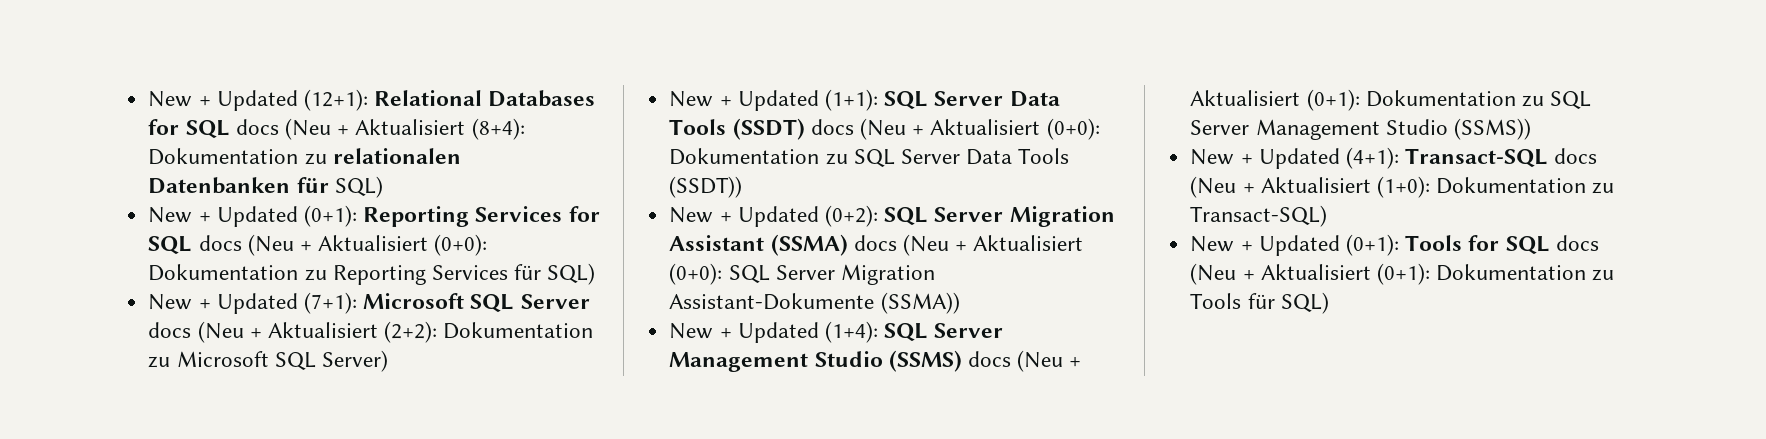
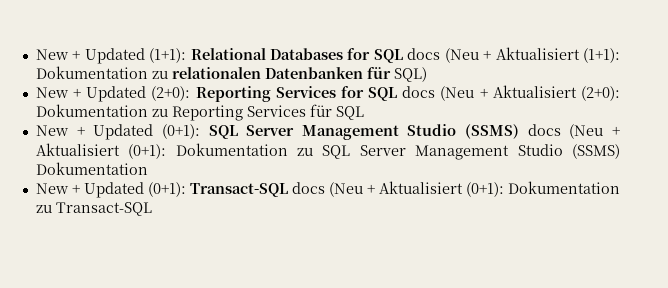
[148,89,368,111] New + Updated (12+1): -> [35,48,187,64] New + Updated (1+1):
[471,118,525,140] (8+4): -> [583,48,620,63] (1+1):
[303,205,357,227] (0+1): -> [151,86,191,101] (2+0):
[434,234,488,256] (0+0): -> [581,86,620,101] (2+0):
[547,263,596,285] [148,292,590,314] [148,321,594,343] [148,350,388,372] [669,89,1060,111] [669,118,1100,140] [669,148,1070,167] [669,176,743,198] [669,205,1115,227] [669,234,1084,256] [669,263,935,285] [669,292,960,314] [669,321,878,343] SQL) // New + Updated (7+1): Microsoft SQL Server docs (Neu + Aktualisiert (2+2): Dokumentation zu Microsoft SQL Server) // New + Updated (1+1): SQL Server Data Tools (SSDT) docs (Neu + Aktualisiert (0+0): Dokumentation zu SQL Server Data Tools (SSDT)) // New + Updated (0+2): SQL Server Migration Assistant (SSMA) docs (Neu + Aktualisiert (0+0): SQL Server Migration Assistant-Dokumente (SSMA)) // New + Updated (1+4): -> [335,106,364,120] [35,124,200,140] SQL // New + Updated (0+1):
[1453,118,1531,140] [1190,147,1598,169] [1190,176,1615,198] [1190,205,1328,227] [1190,234,1599,256] [1190,263,1615,285] [1190,292,1329,314] (SSMS)) // New + Updated (4+1): Transact-SQL docs (Neu + Aktualisiert (1+0): Dokumentation zu Transact-SQL) // New + Updated (0+1): Tools for SQL docs (Neu + Aktualisiert (0+1): Dokumentation zu Tools für SQL) -> [572,144,621,159] [35,162,148,175] [35,181,620,198] [35,202,152,216] (SSMS) Dokumentation // New + Updated (0+1): Transact-SQL docs (Neu + Aktualisiert (0+1): Dokumentation zu Transact-SQL

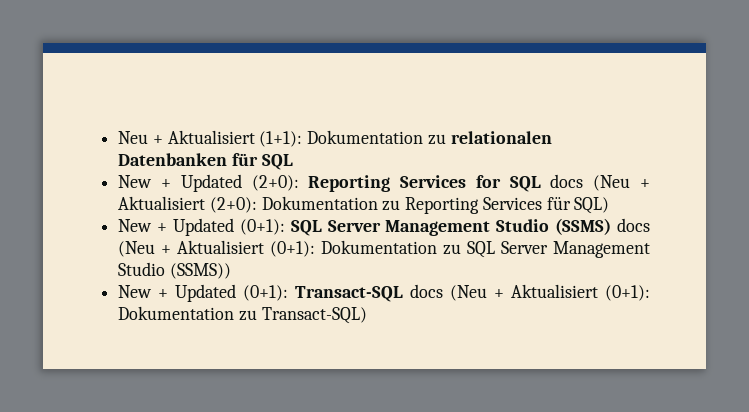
[35,48,479,64] New + Updated (1+1): Relational Databases for SQL docs (Neu -> [118,131,149,144] Neu
[393,67,427,82] SQL) -> [261,154,293,170] SQL
[335,106,364,120] SQL -> [574,197,610,214] SQL)
[572,144,621,159] [35,162,148,175] (SSMS) Dokumentation -> [169,263,231,279] (SSMS))
[55,202,152,216] Transact-SQL -> [261,307,367,324] Transact-SQL)

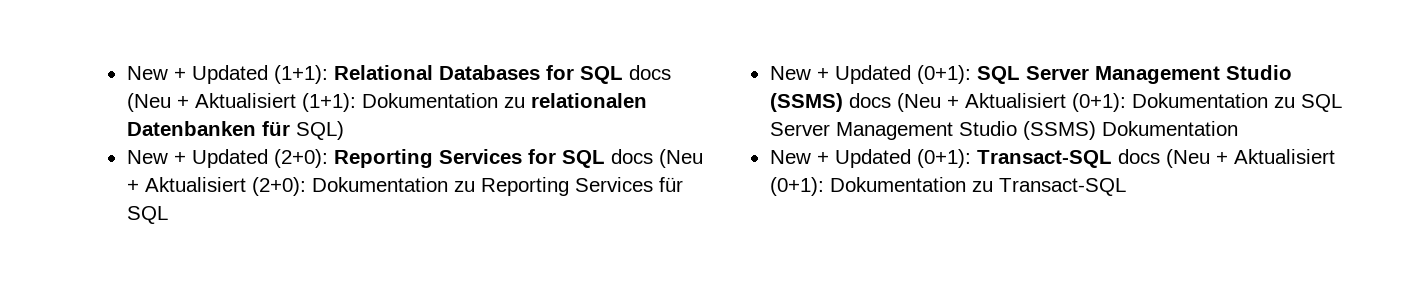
[118,131,149,144] Neu -> [126,65,671,84] [126,93,171,112] New + Updated (1+1): Relational Databases for SQL docs (Neu
[261,154,293,170] SQL -> [295,121,344,140] SQL)
[574,197,610,214] SQL) -> [126,206,168,224] SQL
[169,263,231,279] (SSMS)) -> [1022,121,1238,140] (SSMS) Dokumentation
[261,307,367,324] Transact-SQL) -> [998,178,1126,196] Transact-SQL

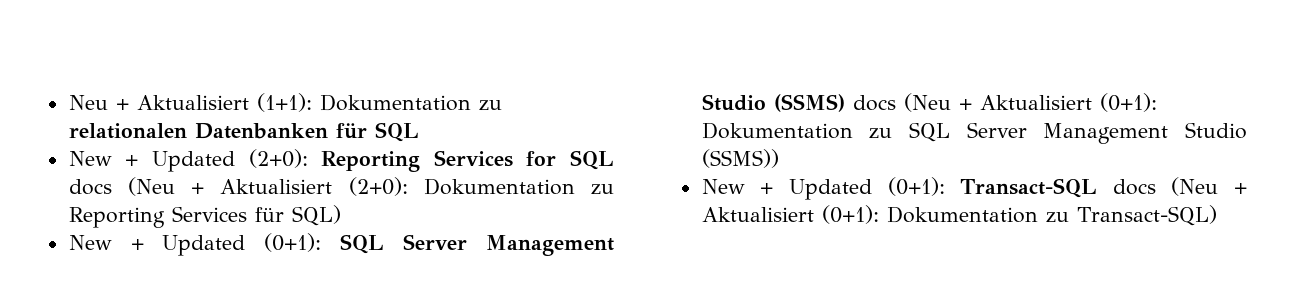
[126,65,671,84] [126,93,171,112] New + Updated (1+1): Relational Databases for SQL docs (Neu -> [68,95,108,110] Neu
[295,121,344,140] SQL) -> [374,122,419,142] SQL
[126,206,168,224] SQL -> [291,205,341,226] SQL)
[1022,121,1238,140] (SSMS) Dokumentation -> [701,149,779,168] (SSMS))
[998,178,1126,196] Transact-SQL -> [1076,205,1217,226] Transact-SQL)

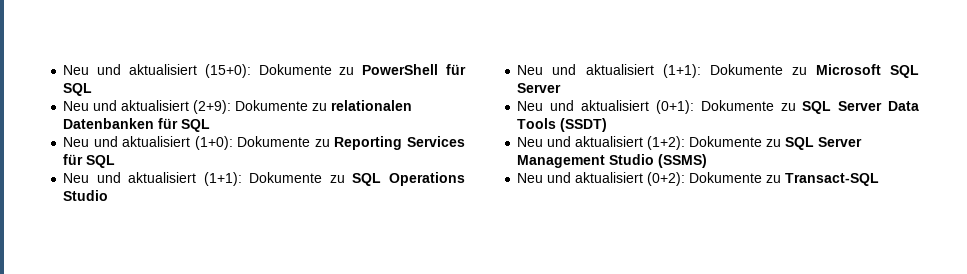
[68,93,471,112] Neu + Aktualisiert (1+1): Dokumentation -> [63,64,467,78] [63,83,93,96] [63,100,309,114] Neu und aktualisiert (15+0): Dokumente zu PowerShell für SQL // Neu und aktualisiert (2+9): Dokumente
[68,149,614,172] [68,177,615,196] [68,205,341,228] [68,233,322,256] New + Updated (2+0): Reporting Services for SQL docs (Neu + Aktualisiert (2+0): Dokumentation zu Reporting Services für SQL) // New + Updated (0+1): -> [63,136,466,150] [63,154,116,168] [63,172,466,186] [63,190,109,201] [517,64,919,78] [517,83,562,93] [517,100,919,114] [517,118,608,132] [517,136,782,150] Neu und aktualisiert (1+0): Dokumente zu Reporting Services für SQL // Neu und aktualisiert (1+1): Dokumente zu SQL Operations Studio // Neu und aktualisiert (1+1): Dokumente zu Microsoft SQL Server // Neu und aktualisiert (0+1): Dokumente zu SQL Server Data Tools (SSDT) // Neu und aktualisiert (1+2): Dokumente zu
[852,93,1157,112] [701,122,1247,144] [701,149,779,168] [701,177,1247,200] [701,205,1217,226] docs (Neu + Aktualisiert (0+1): Dokumentation zu SQL Server Management Studio (SSMS)) // New + Updated (0+1): Transact-SQL docs (Neu + Aktualisiert (0+1): Dokumentation zu Transact-SQL) -> [517,172,880,186] // Neu und aktualisiert (0+2): Dokumente zu Transact-SQL

